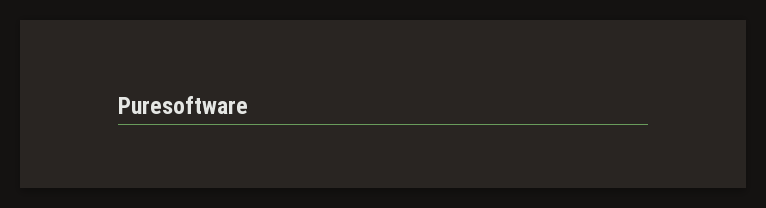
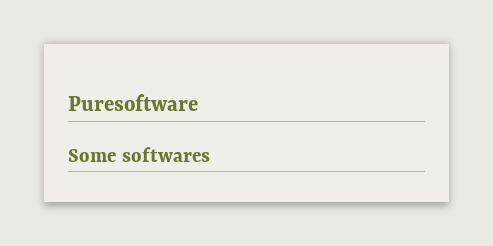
(248, 105) none -> [68,147,210,162] // Some softwares

